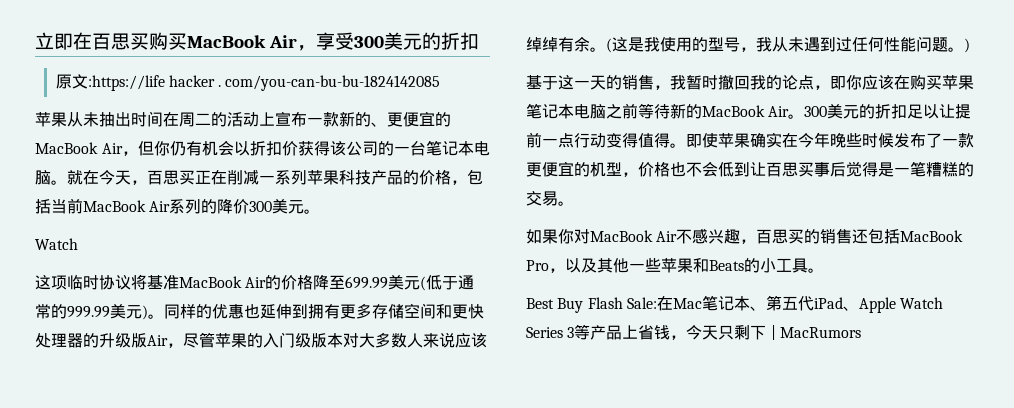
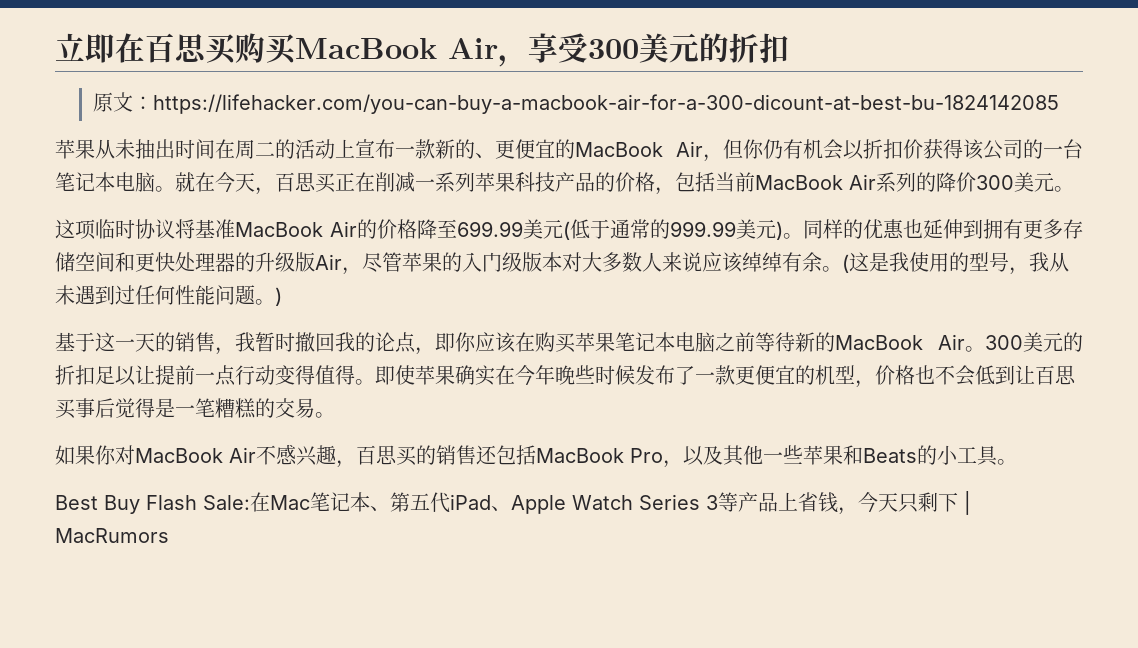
[87,75,441,91] :https://life hacker . com/you-can-bu-bu-1824142085 -> [133,94,1060,114] ：https://lifehacker.com/you-can-buy-a-macbook-air-for-a-300-dicount-at-best-bu-1824142085
[35,238,78,250] // Watch -> (1074, 189) none

